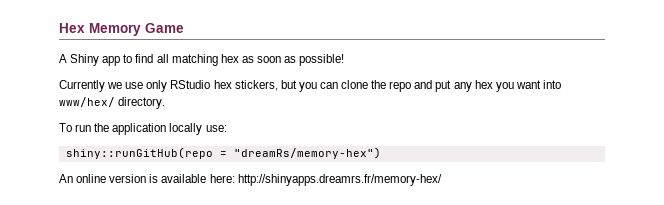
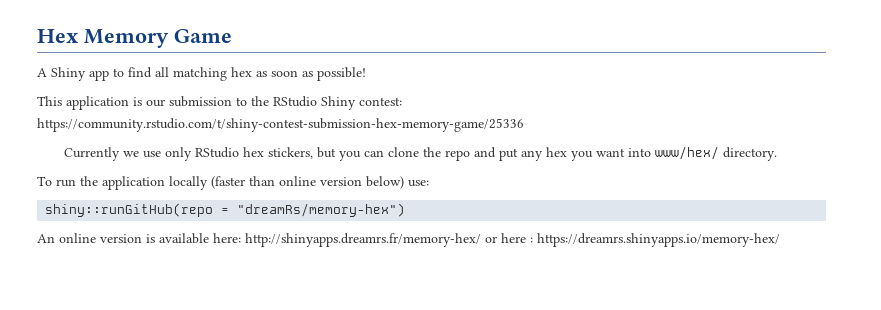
(345, 60) none -> [37,96,402,110] [37,118,524,132] // This application is our submission to the RStudio Shiny contest: https://community.rstudio.com/t/shiny-contest-submission-hex-memory-game/25336
(203, 129) none -> [211,176,404,189] (faster than online version below)
(442, 180) none -> [485,233,780,247] or here : https://dreamrs.shinyapps.io/memory-hex/

